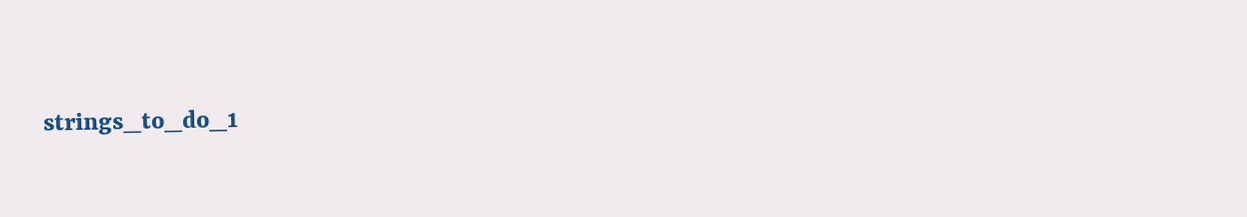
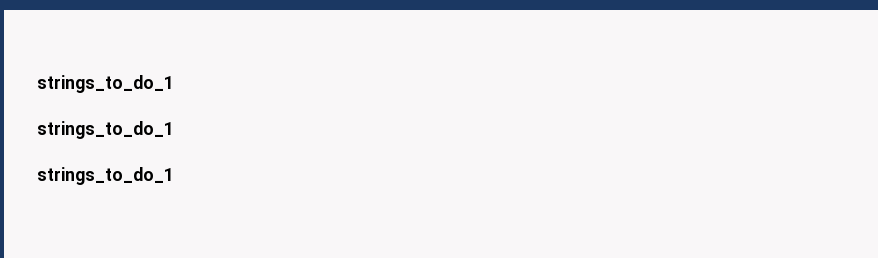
[42,108,239,136] strings_to_do_1 -> [37,75,174,93] [37,121,174,139] [37,167,174,185] strings_to_do_1 // strings_to_do_1 // strings_to_do_1

